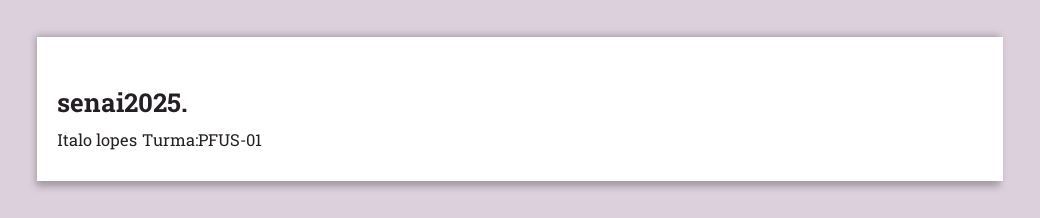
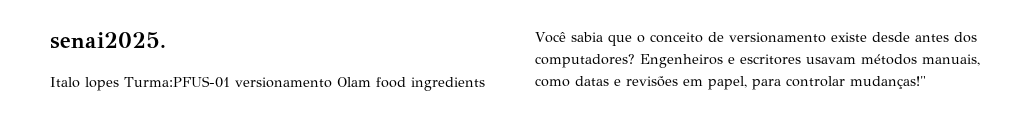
(262, 140) none -> [234,77,485,91] [535,32,977,46] [535,54,980,68] [535,76,926,90] versionamento Olam food ingredients Você sabia que o conceito de versionamento existe desde antes dos computadores? Engenheiros e escritores usavam métodos manuais, como datas e revisões em papel, para controlar mudanças!"

